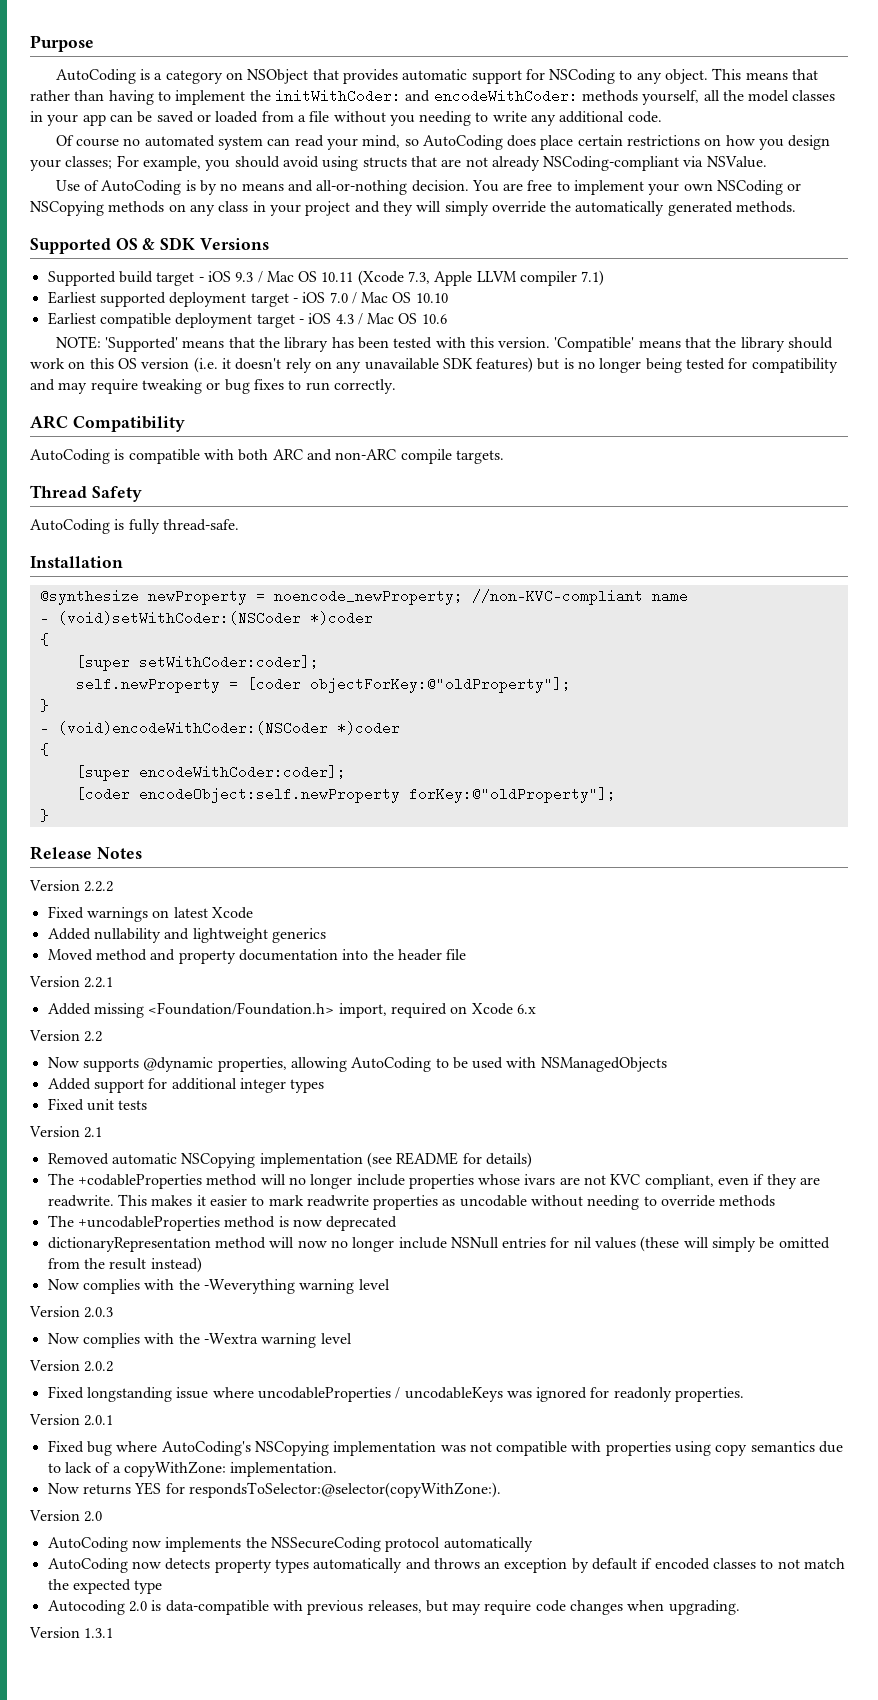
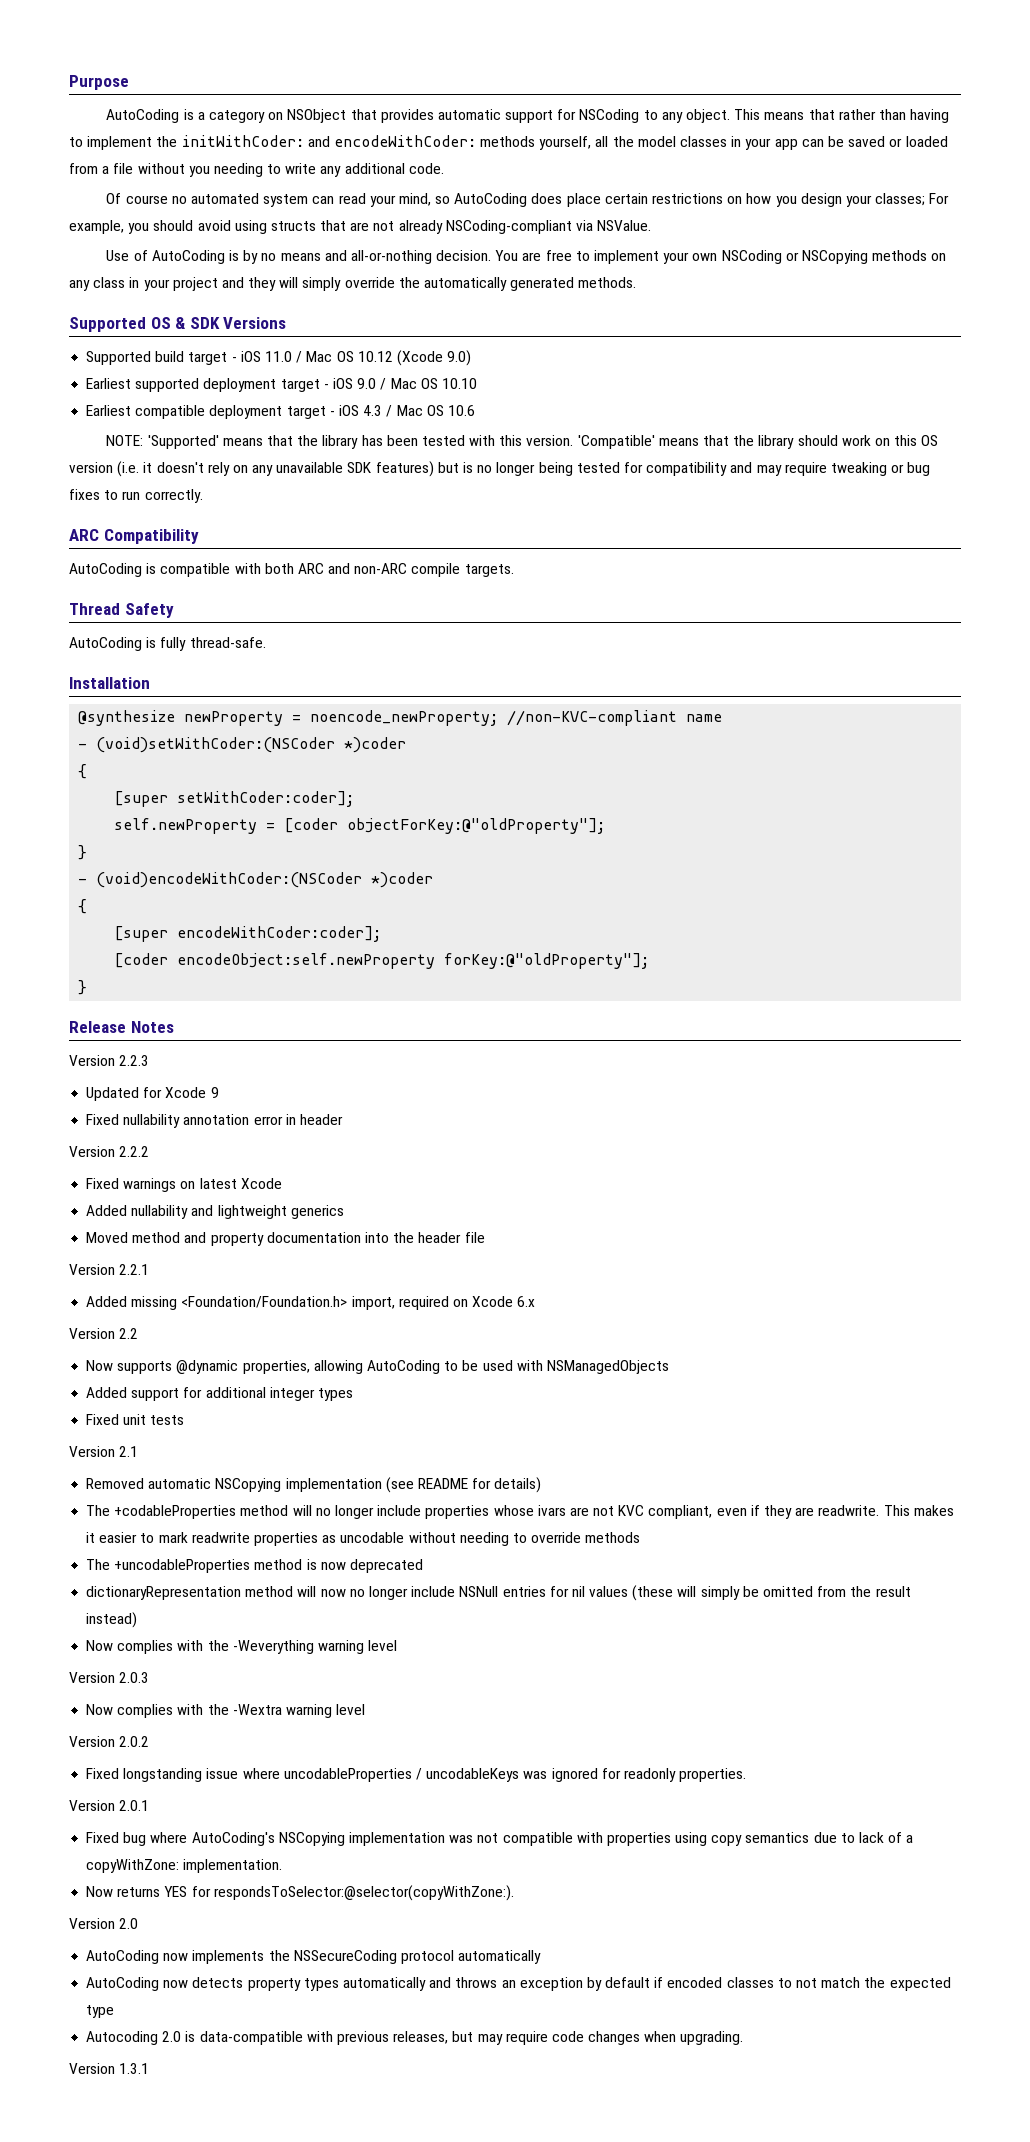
[235,270,605,286] 9.3 / Mac OS 10.11 (Xcode 7.3, Apple LLVM compiler 7.1) -> [264,350,472,366] 11.0 / Mac OS 10.12 (Xcode 9.0)
[329,292,348,303] 7.0 -> [357,378,377,389] 9.0
(142, 853) none -> [69,1055,150,1066] [86,1087,219,1101] [86,1114,343,1128] // Version 2.2.3 // Updated for Xcode 9 // Fixed nullability annotation error in header

